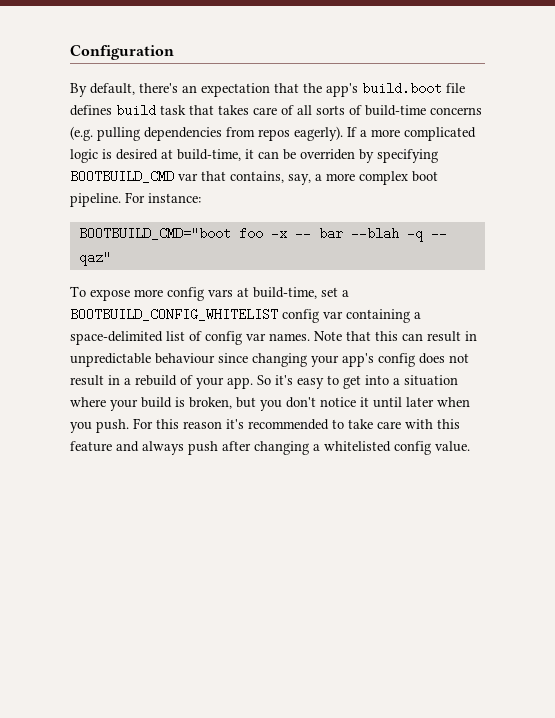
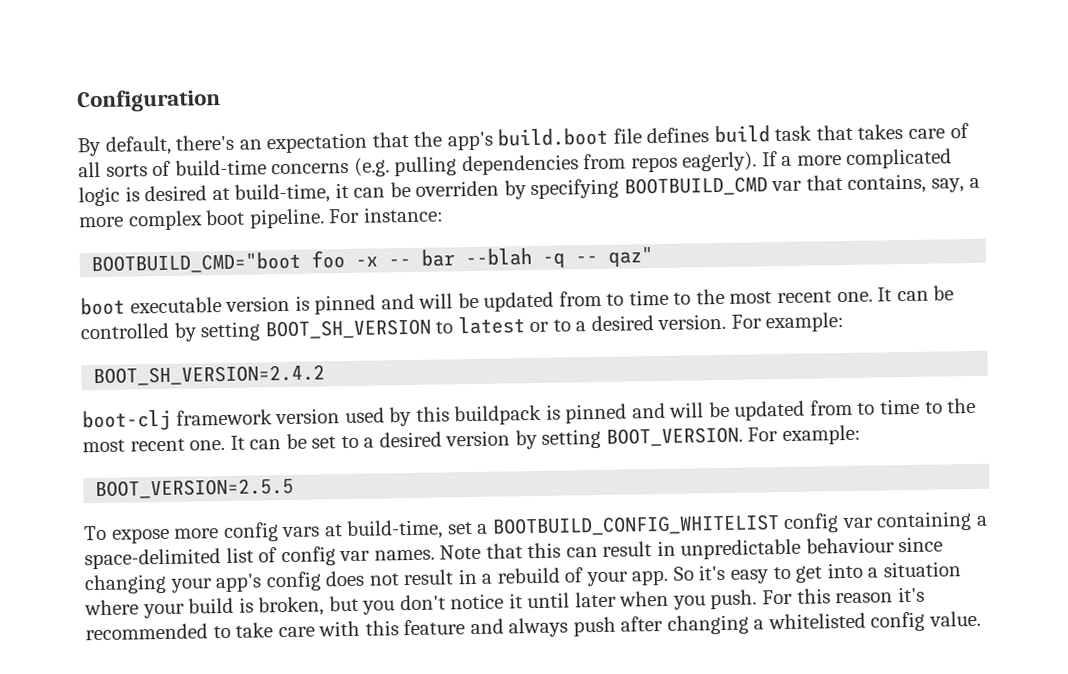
(111, 258) none -> [80,285,955,316] [80,312,845,342] [93,364,326,387] [82,397,977,432] [82,424,862,453] [95,477,295,500] // boot executable version is pinned and will be updated from to time to the most recent one. It can be controlled by setting BOOT_SH_VERSION to latest or to a desired version. For example: // BOOT_SH_VERSION=2.4.2 // boot-clj framework version used by this buildpack is pinned and will be updated from to time to the most recent one. It can be set to a desired version by setting BOOT_VERSION. For example: // BOOT_VERSION=2.5.5

